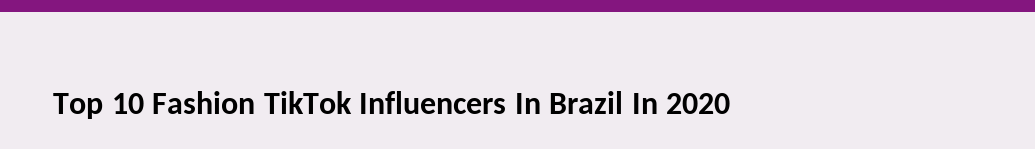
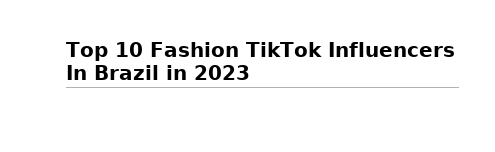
[631,93,731,114] In 2020 -> [166,65,250,80] in 2023

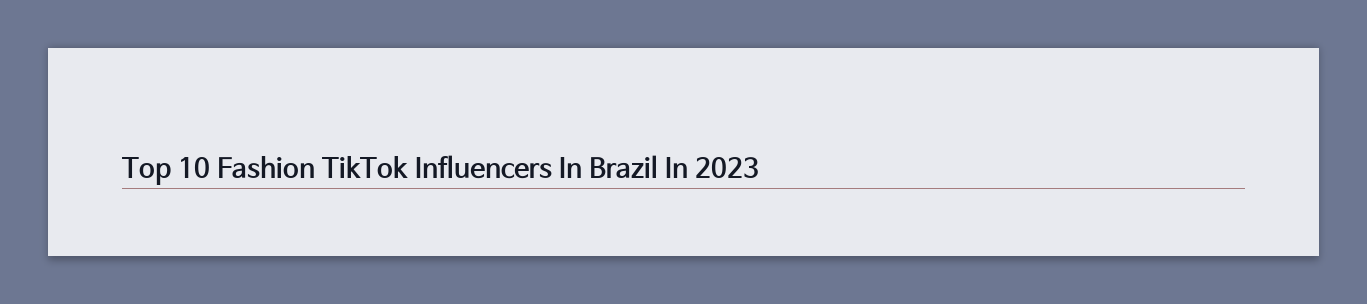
[166,65,187,80] in -> [665,157,689,178] In

